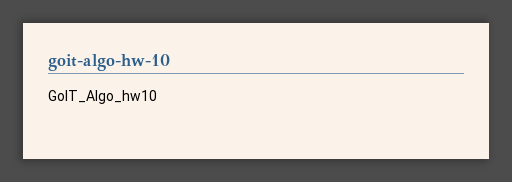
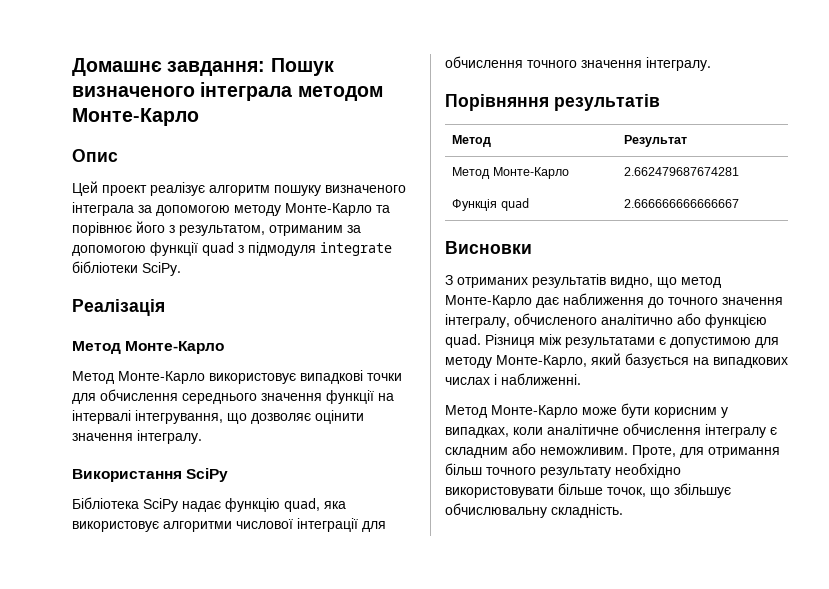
[48,54,170,71] [48,90,157,104] goit-algo-hw-10 // GoIT_Algo_hw10 -> [72,58,334,76] [72,82,383,101] [72,108,199,126] [72,149,118,162] [72,181,406,196] [72,202,390,216] [72,221,361,236] [72,242,392,256] [72,261,181,276] [72,299,165,316] [72,341,225,354] [72,370,402,384] [72,389,394,404] [72,410,364,424] [72,430,202,444] [72,468,229,482] [72,497,346,512] [72,518,386,532] [445,56,711,71] [445,94,660,111] [452,135,492,147] [624,135,688,147] [452,167,569,179] [624,167,740,176] [452,198,529,211] [624,199,740,208] [445,241,532,254] [445,274,721,288] [445,293,783,308] [445,313,767,328] [445,334,779,348] [445,353,788,368] [445,373,581,385] [445,403,728,418] [445,423,777,438] [445,443,780,458] [445,463,681,478] [445,483,731,498] [445,503,623,518] Домашнє завдання: Пошук визначеного інтеграла методом Монте-Карло // Опис // Цей проект реалізує алгоритм пошуку визначеного інтеграла за допомогою методу Монте-Карло та порівнює його з результатом, отриманим за допомогою функції quad з підмодуля integrate бібліотеки SciPy. // Реалізація // Метод Монте-Карло // Метод Монте-Карло використовує випадкові точки для обчислення середнього значення функції на інтервалі інтегрування, що дозволяє оцінити значення інтегралу. // Використання SciPy // Бібліотека SciPy надає функцію quad, яка використовує алгоритми числової інтеграції для обчислення точного значення інтегралу. // Порівняння результатів // Метод | Результат // Метод Монте-Карло | 2.662479687674281 // Функція quad | 2.666666666666667 // Висновки // З отриманих результатів видно, що метод Монте-Карло дає наближення до точного значення інтегралу, обчисленого аналітично або функцією quad. Різниця між результатами є допустимою для методу Монте-Карло, який базується на випадкових числах і наближенні. // Метод Монте-Карло може бути корисним у випадках, коли аналітичне обчислення інтегралу є складним або неможливим. Проте, для отримання більш точного результату необхідно використовувати більше точок, що збільшує обчислювальну складність.

